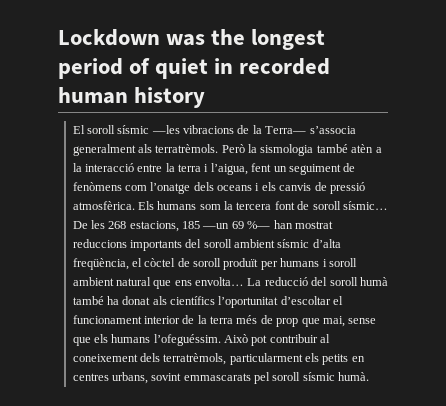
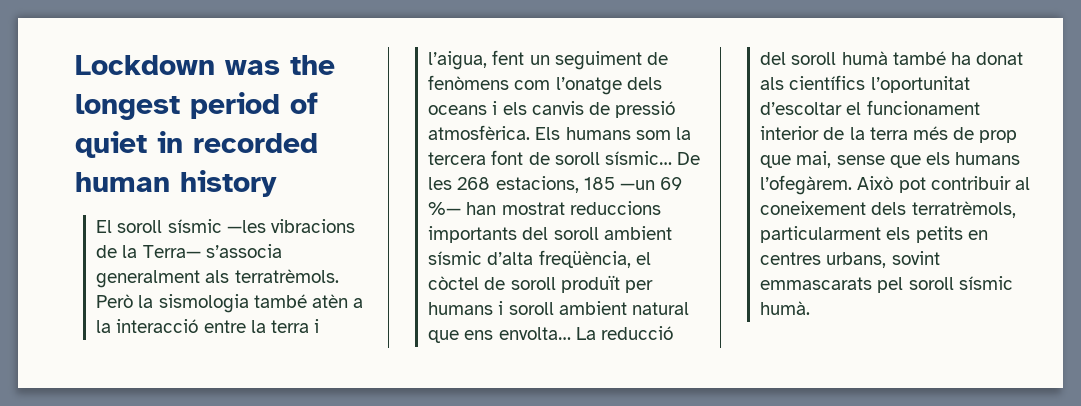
[153,334,221,346] l’ofeguéssim. -> [760,175,853,195] l’ofegàrem.

